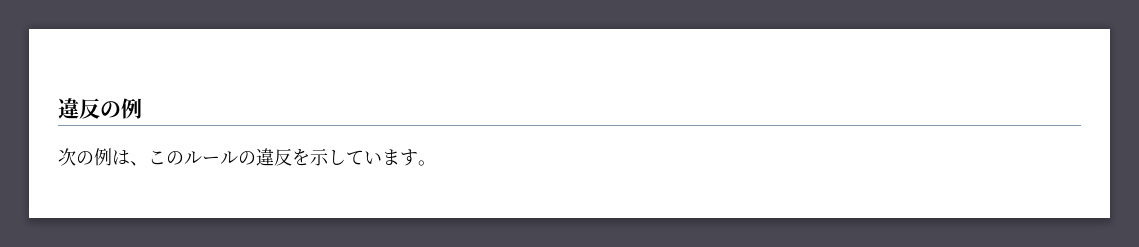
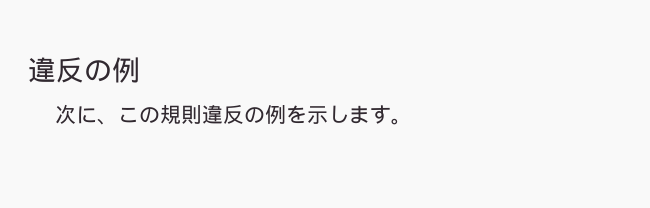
[76,148,382,166] の例は、このルールの違反を示してい -> [75,105,349,125] に、この規則違反の例を示し

